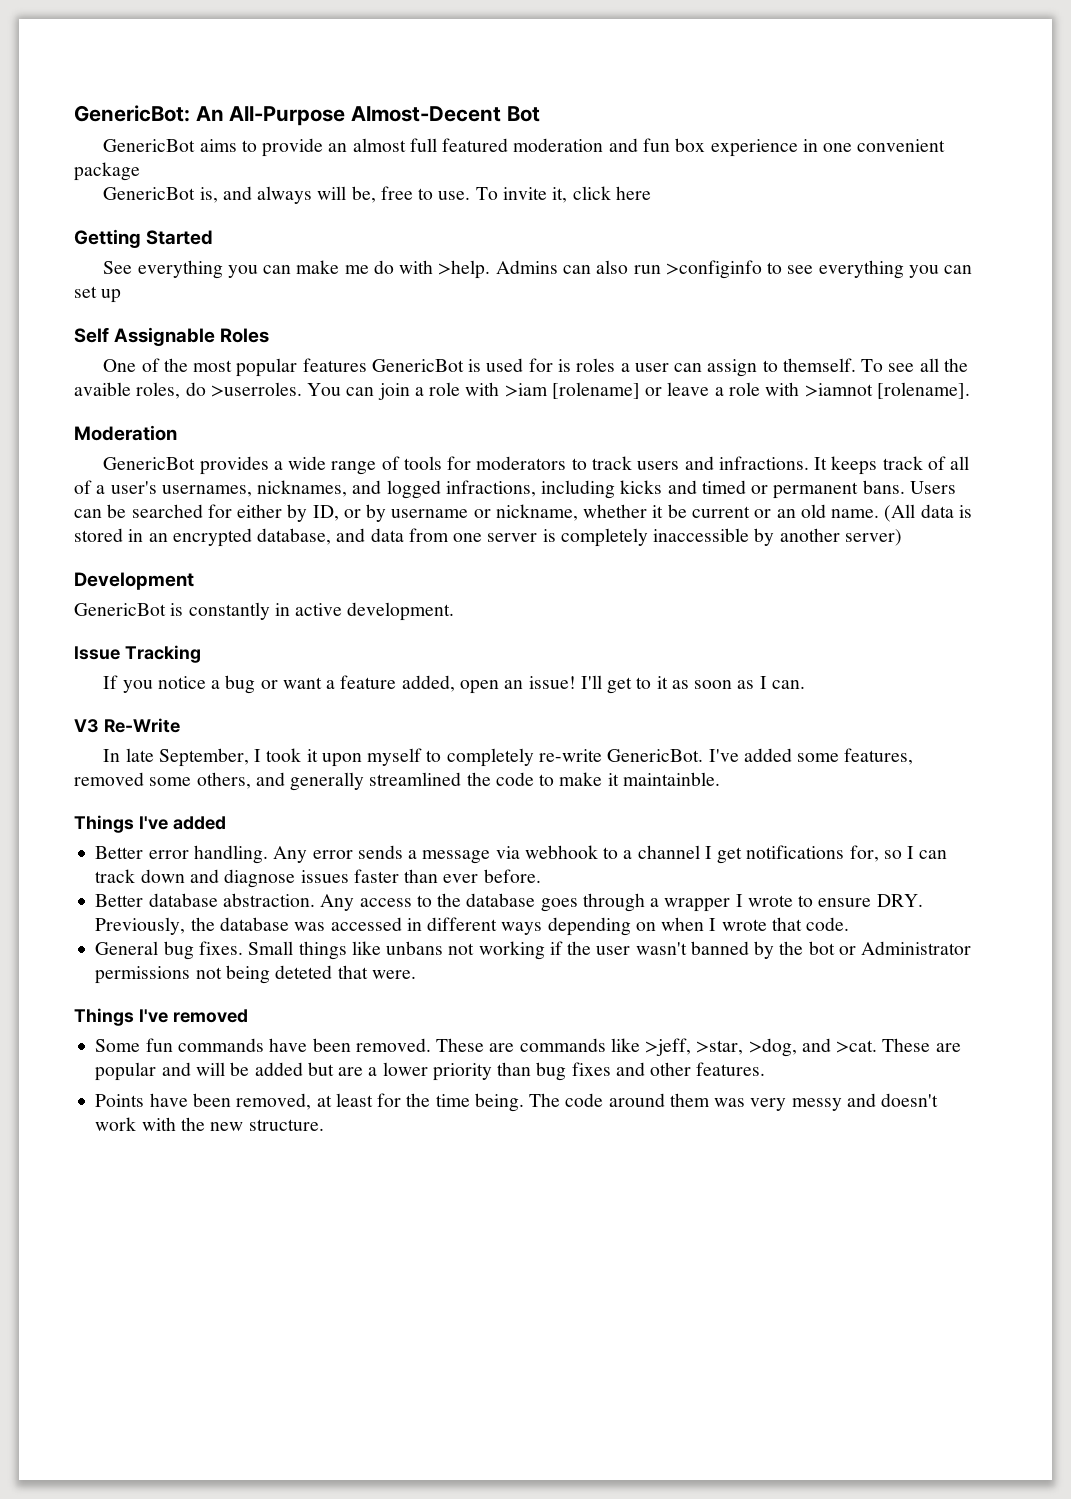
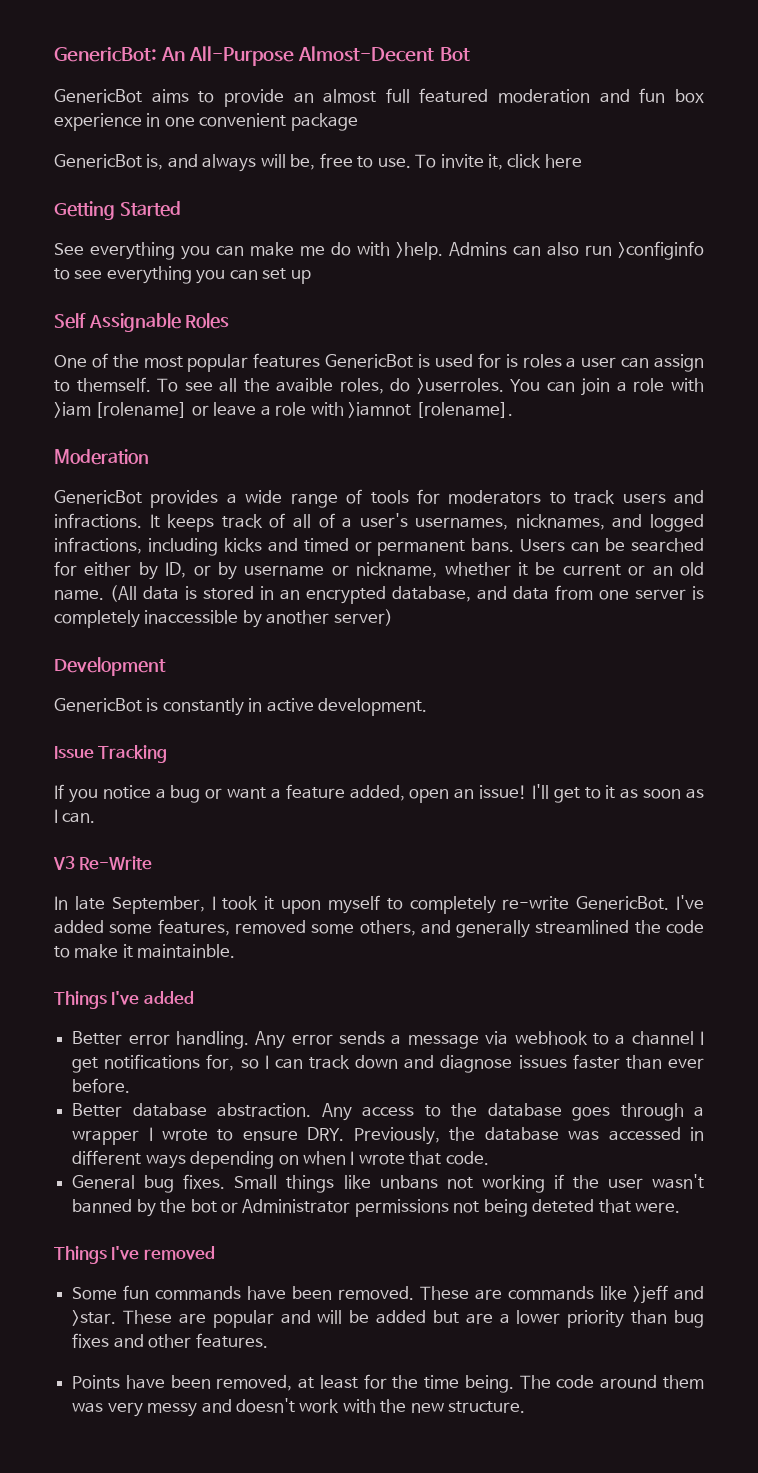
[645,1038,878,1057] >jeff, >star, >dog, and >cat. -> [633,1285,705,1304] [72,1310,117,1326] >jeff and >star.

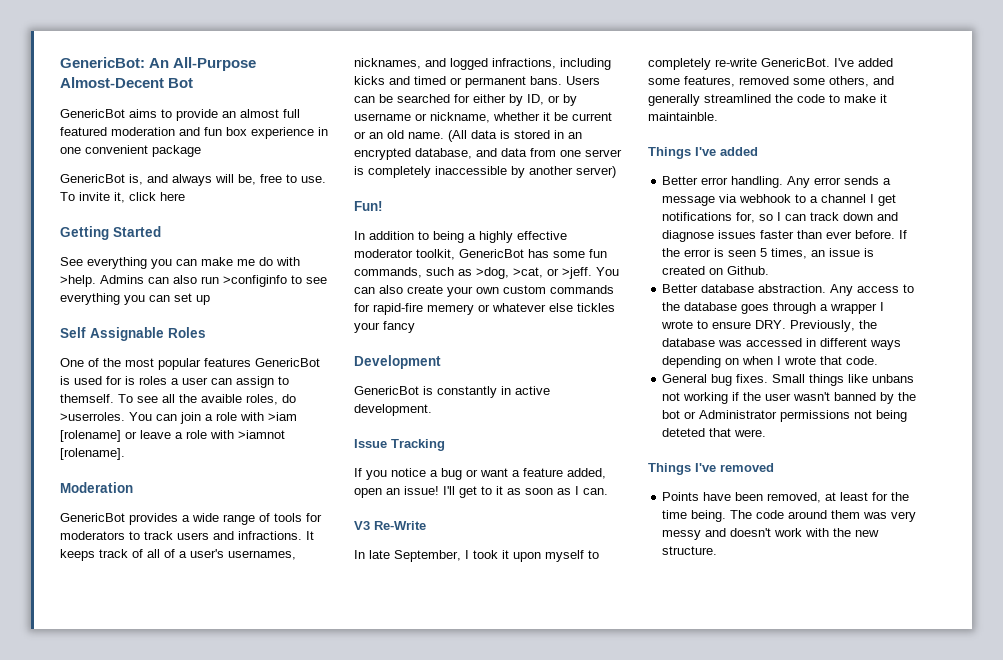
(393, 617) none -> [354,201,383,211] [354,231,567,243] [354,249,607,260] [354,267,619,279] [354,285,614,297] [354,303,615,315] [354,321,415,333] // Fun! // In addition to being a highly effective moderator toolkit, GenericBot has some fun commands, such as >dog, >cat, or >jeff. You can also create your own custom commands for rapid-fire memery or whatever else tickles your fancy
(131, 1085) none -> [899,230,908,239] [662,248,875,259] [662,266,770,275] If the error is seen 5 times, an issue is created on Github.
[72,1285,705,1304] [72,1310,704,1328] [72,1333,268,1348] // Some fun commands have been removed. These are commands like >jeff and >star. These are popular and will be added but are a lower priority than bug fixes and other features. -> (774, 467) none

